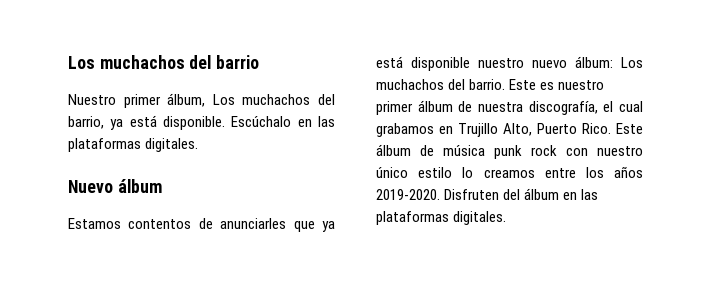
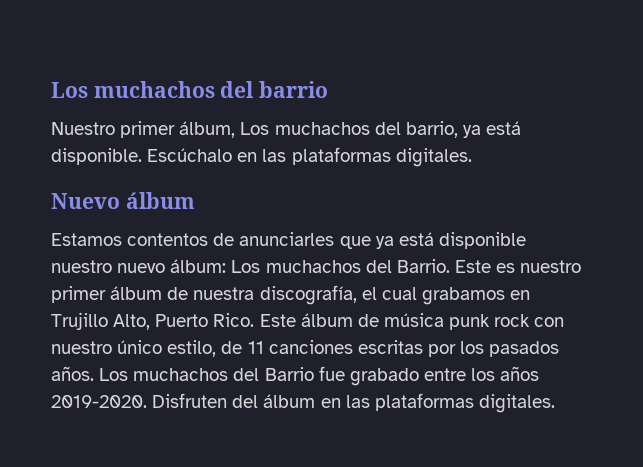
[469,79,506,90] barrio. -> [396,259,450,273] Barrio.
[418,167,535,178] estilo lo creamos -> [167,340,560,357] [51,366,419,386] estilo, de 11 canciones escritas por los pasados años. Los muchachos del Barrio fue grabado

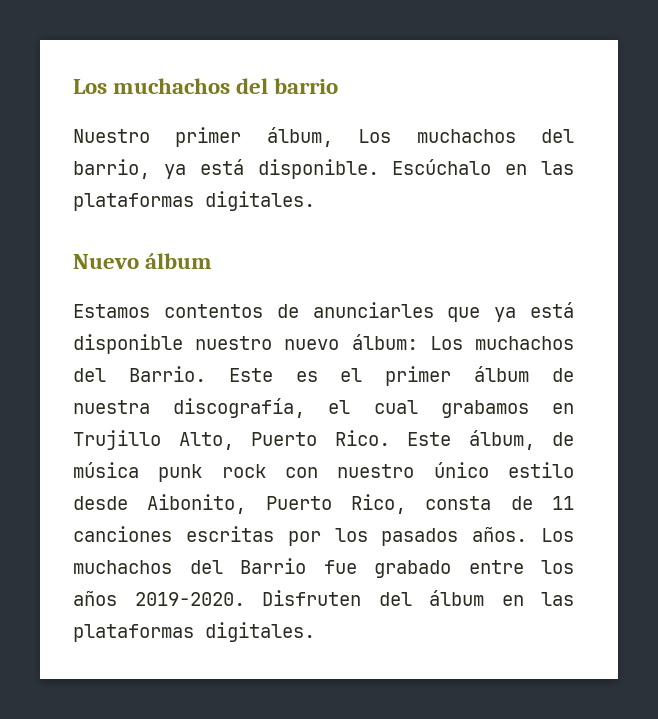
[520,260,582,273] nuestro -> [340,368,363,382] el
[300,313,353,327] álbum -> [468,430,535,450] álbum,
[167,340,217,357] estilo, -> [508,462,574,478] [73,494,492,514] estilo desde Aibonito, Puerto Rico, consta

